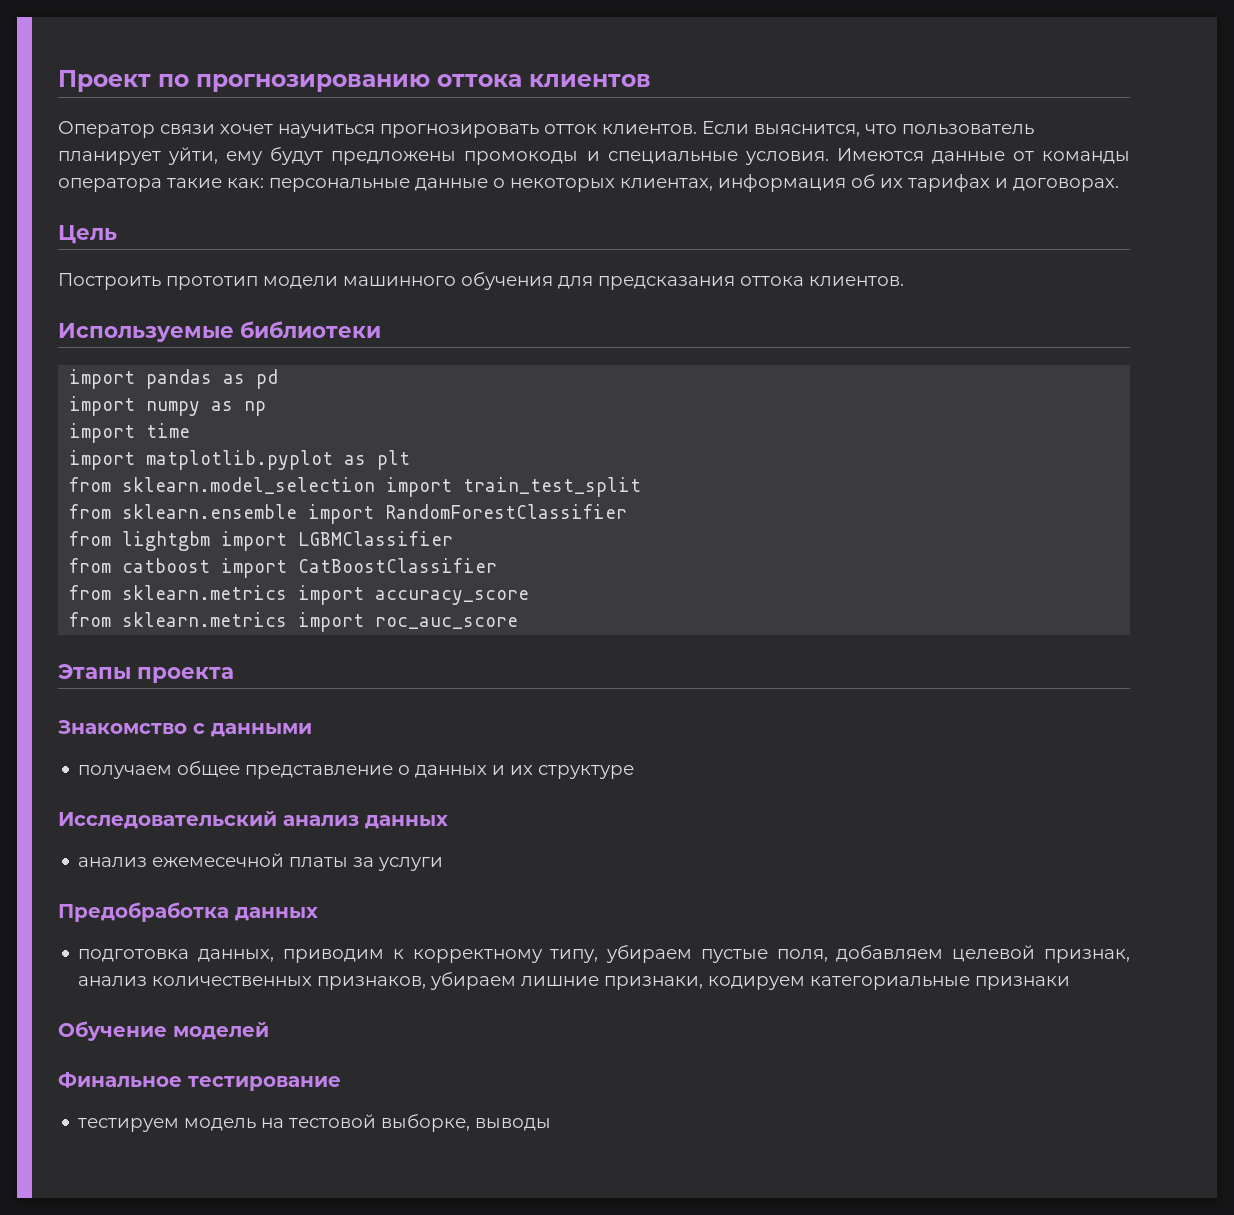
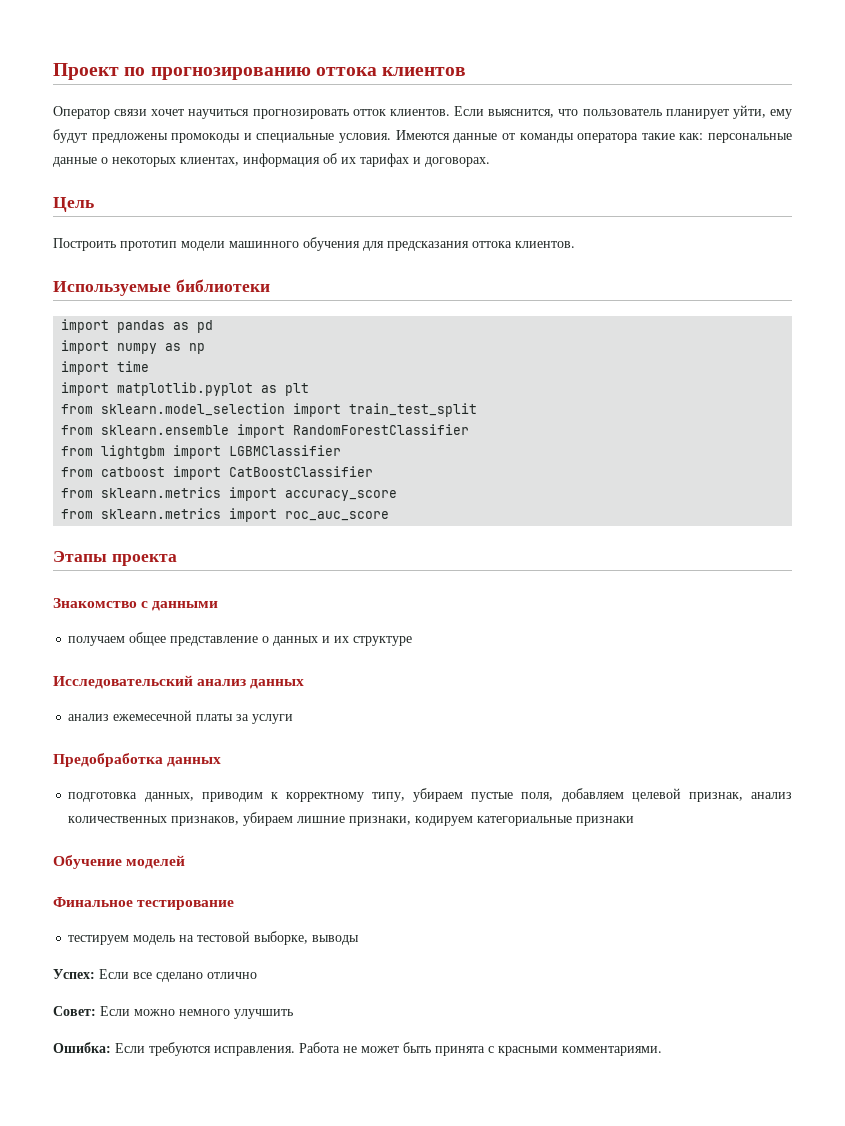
(552, 1124) none -> [53,969,257,982] [53,1006,293,1019] [53,1042,662,1056] // Успех: Если все сделано отлично // Совет: Если можно немного улучшить // Ошибка: Если требуются исправления. Работа не может быть принята с красными комментариями.

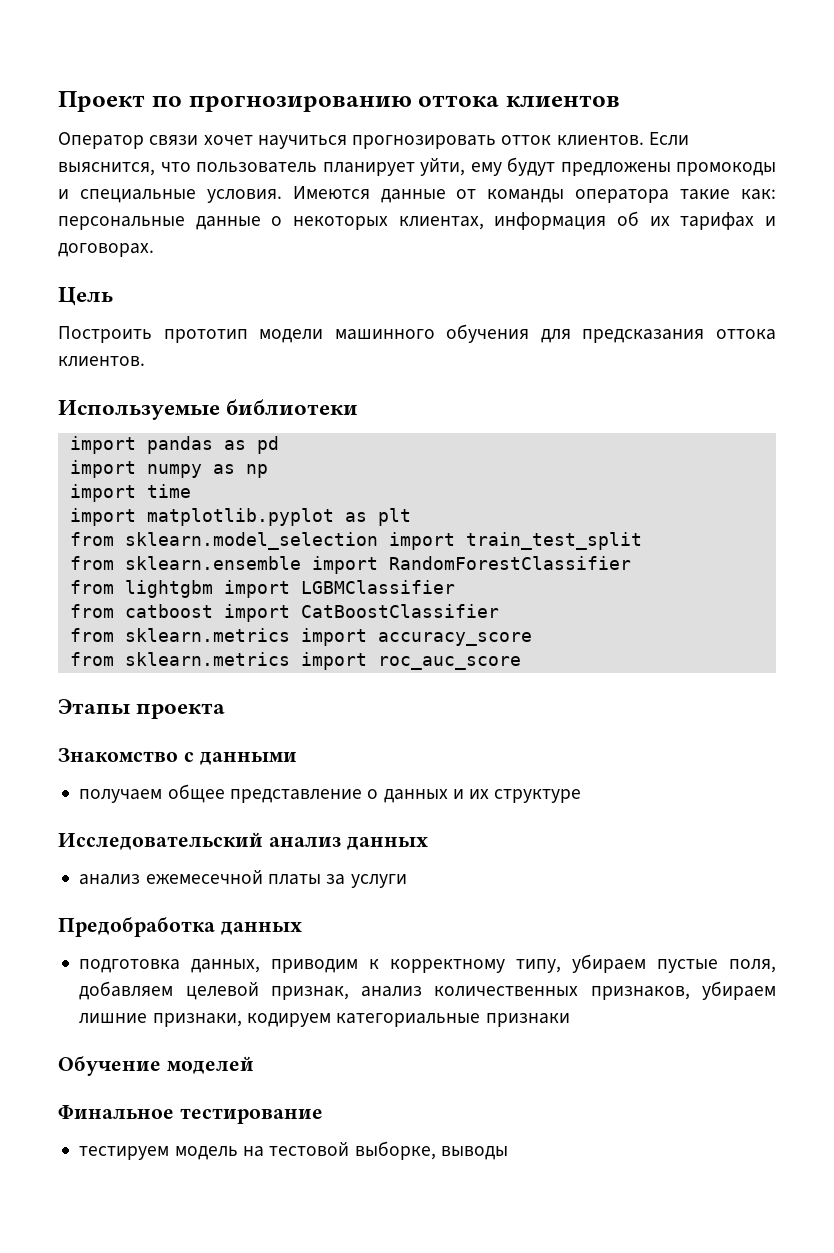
[53,969,257,982] [53,1006,293,1019] [53,1042,662,1056] // Успех: Если все сделано отлично // Совет: Если можно немного улучшить // Ошибка: Если требуются исправления. Работа не может быть принята с красными комментариями. -> (508, 1153) none

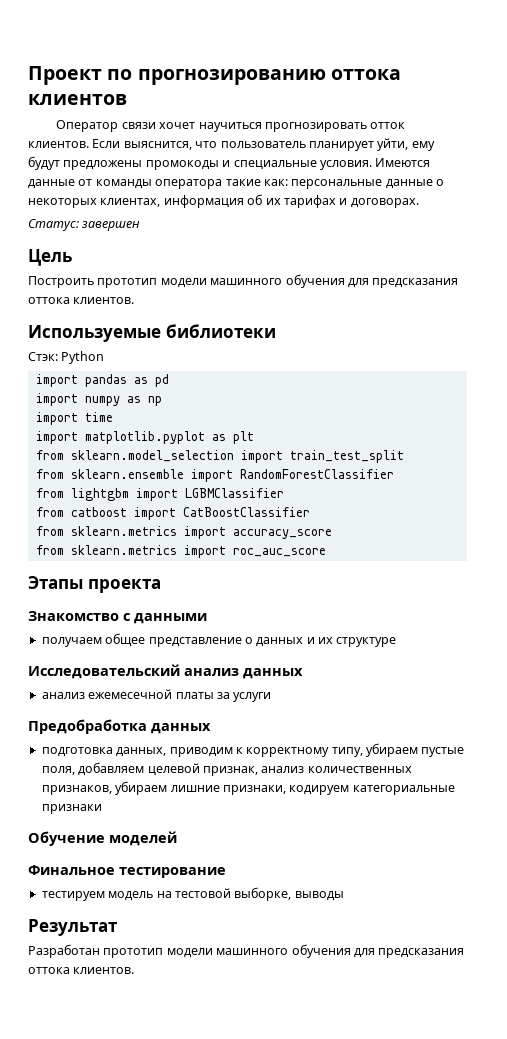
(154, 250) none -> [28,219,141,231] // Статус: завершен
(359, 407) none -> [28,351,105,364] // Стэк: Python
(508, 1153) none -> [28,919,118,936] [28,944,465,958] [28,967,135,974] // Результат // Разработан прототип модели машинного обучения для предсказания оттока клиентов.

